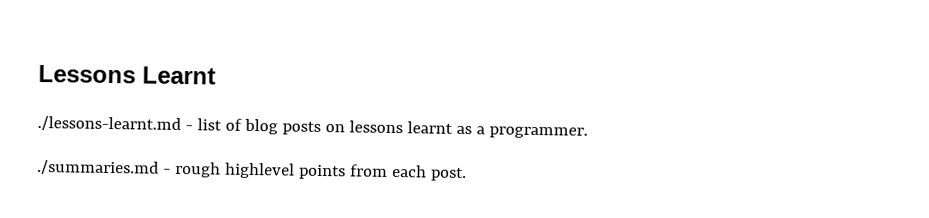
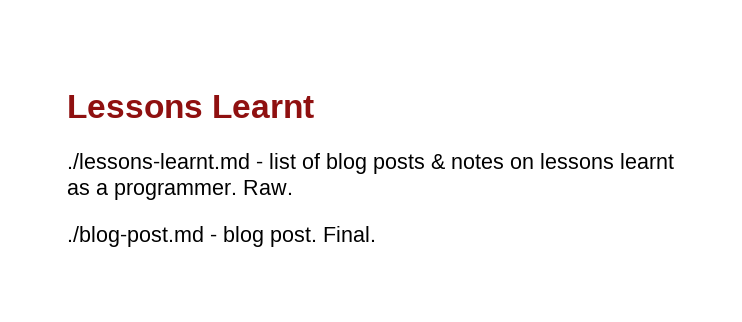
(321, 128) none -> [431,154,504,169] & notes
[37,159,467,182] // ./summaries.md - rough highlevel points from each post. -> [243,180,293,195] [67,226,376,247] Raw. // ./blog-post.md - blog post. Final.

